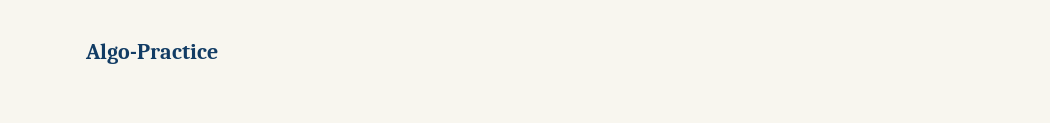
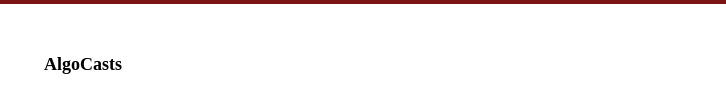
[85,43,218,64] Algo-Practice -> [44,57,122,74] AlgoCasts

